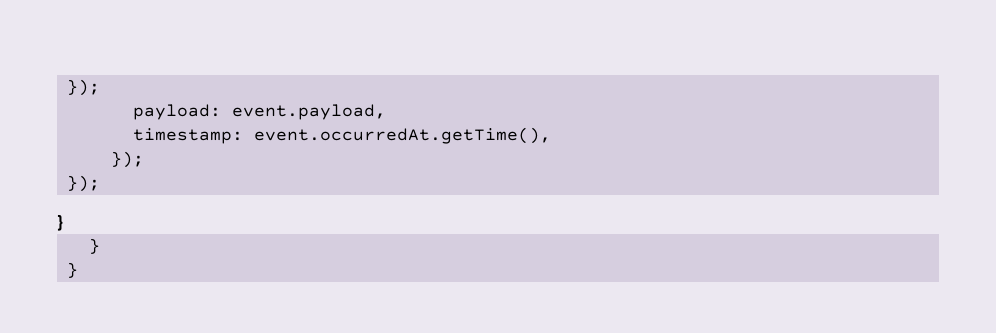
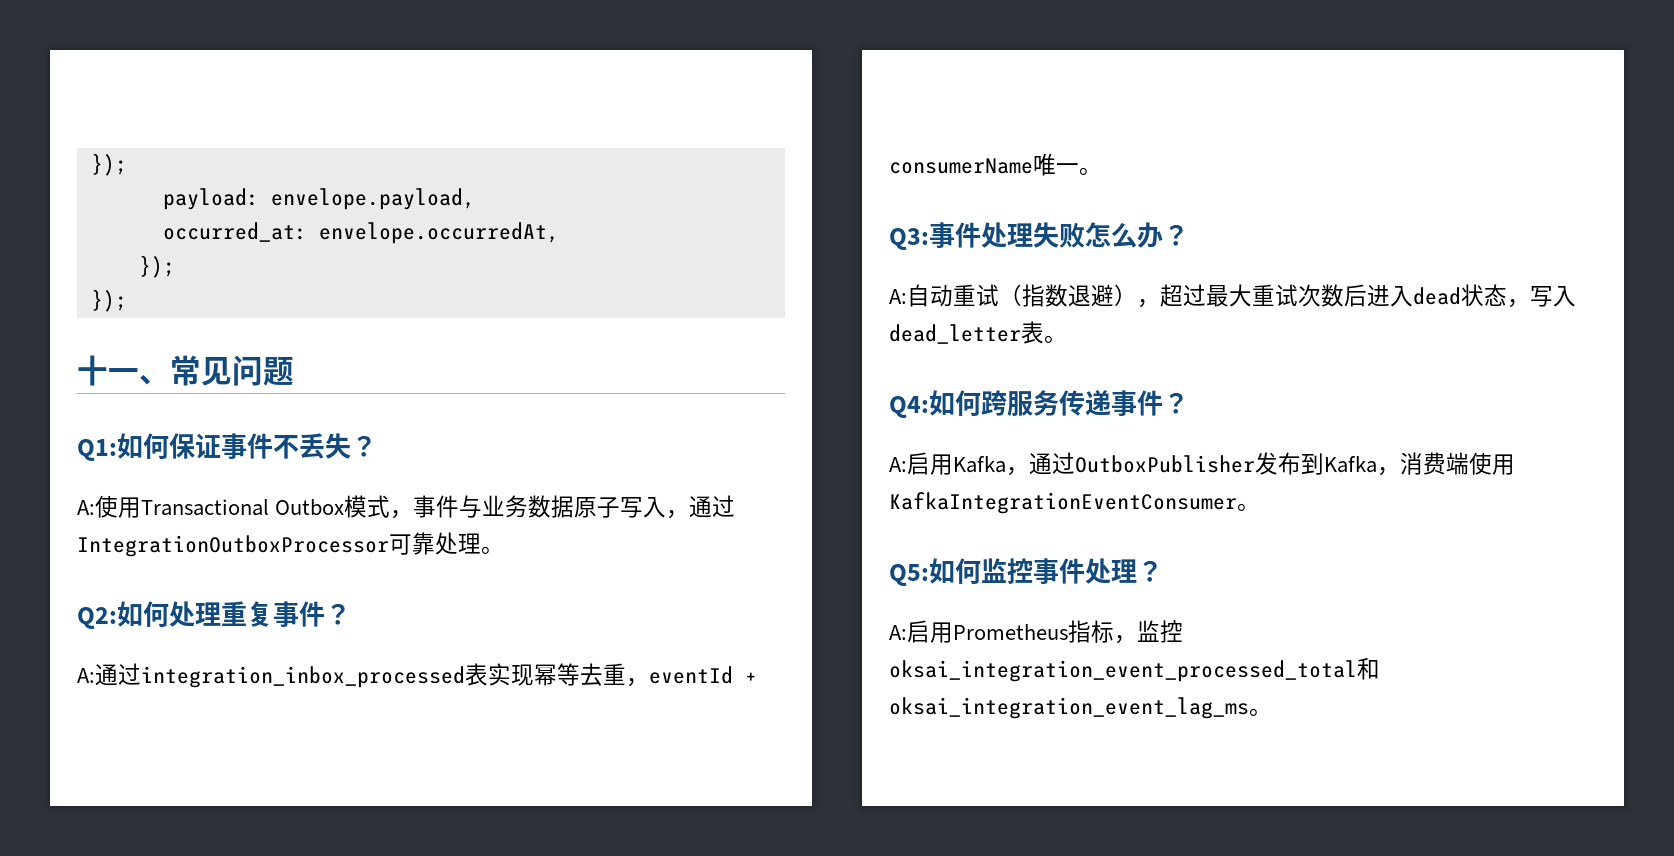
[231,104,386,120] [132,127,551,144] event.payload, // timestamp: event.occurredAt.getTime(), -> [270,188,475,210] [162,222,559,244] envelope.payload, // occurred_at: envelope.occurredAt,
[57,214,64,231] [88,238,100,254] [66,262,78,278] } // } // } -> [77,355,294,386] [77,433,377,461] [77,495,736,519] [77,532,504,557] [77,601,351,629] [77,663,757,688] [889,153,1102,176] [889,222,1189,250] [889,284,1576,308] [889,321,1067,344] [889,390,1189,418] [889,452,1515,476] [889,492,1260,514] [889,558,1163,586] [889,620,1183,644] [889,657,1380,682] [889,697,1272,719] 十一、常见问题 // Q1:如何保证事件不丢失？ // A:使用Transactional Outbox模式，事件与业务数据原子写入，通过IntegrationOutboxProcessor可靠处理。 // Q2:如何处理重复事件？ // A:通过integration_inbox_processed表实现幂等去重，eventId + consumerName唯一。 // Q3:事件处理失败怎么办？ // A:自动重试（指数退避），超过最大重试次数后进入dead状态，写入dead_letter表。 // Q4:如何跨服务传递事件？ // A:启用Kafka，通过OutboxPublisher发布到Kafka，消费端使用KafkaIntegrationEventConsumer。 // Q5:如何监控事件处理？ // A:启用Prometheus指标，监控oksai_integration_event_processed_total和oksai_integration_event_lag_ms。

